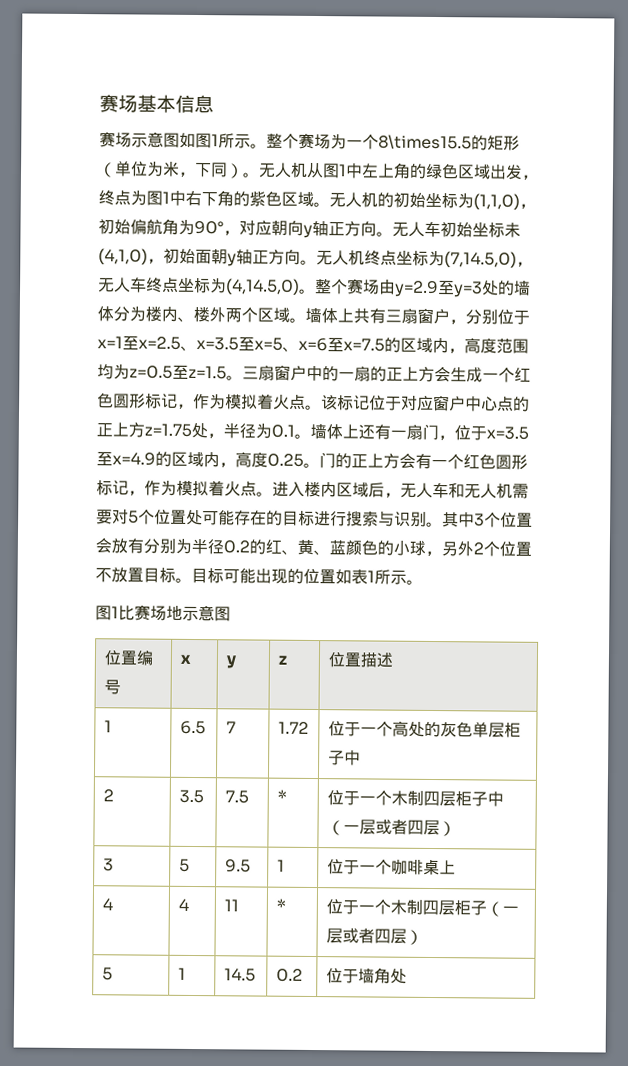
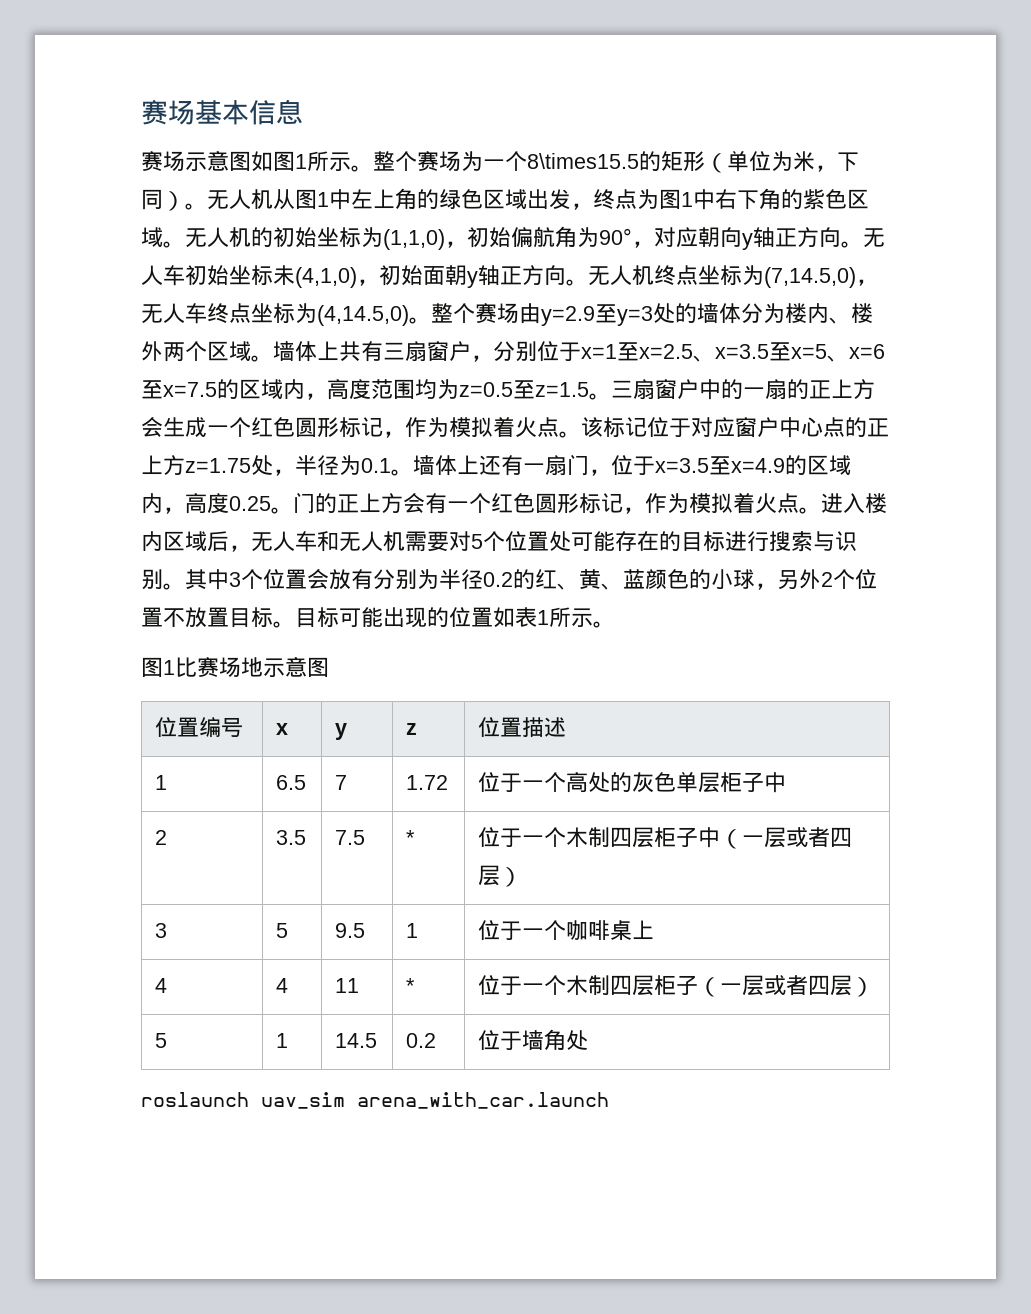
(407, 976) none -> [141,1092,609,1109] // roslaunch uav_sim arena_with_car.launch

